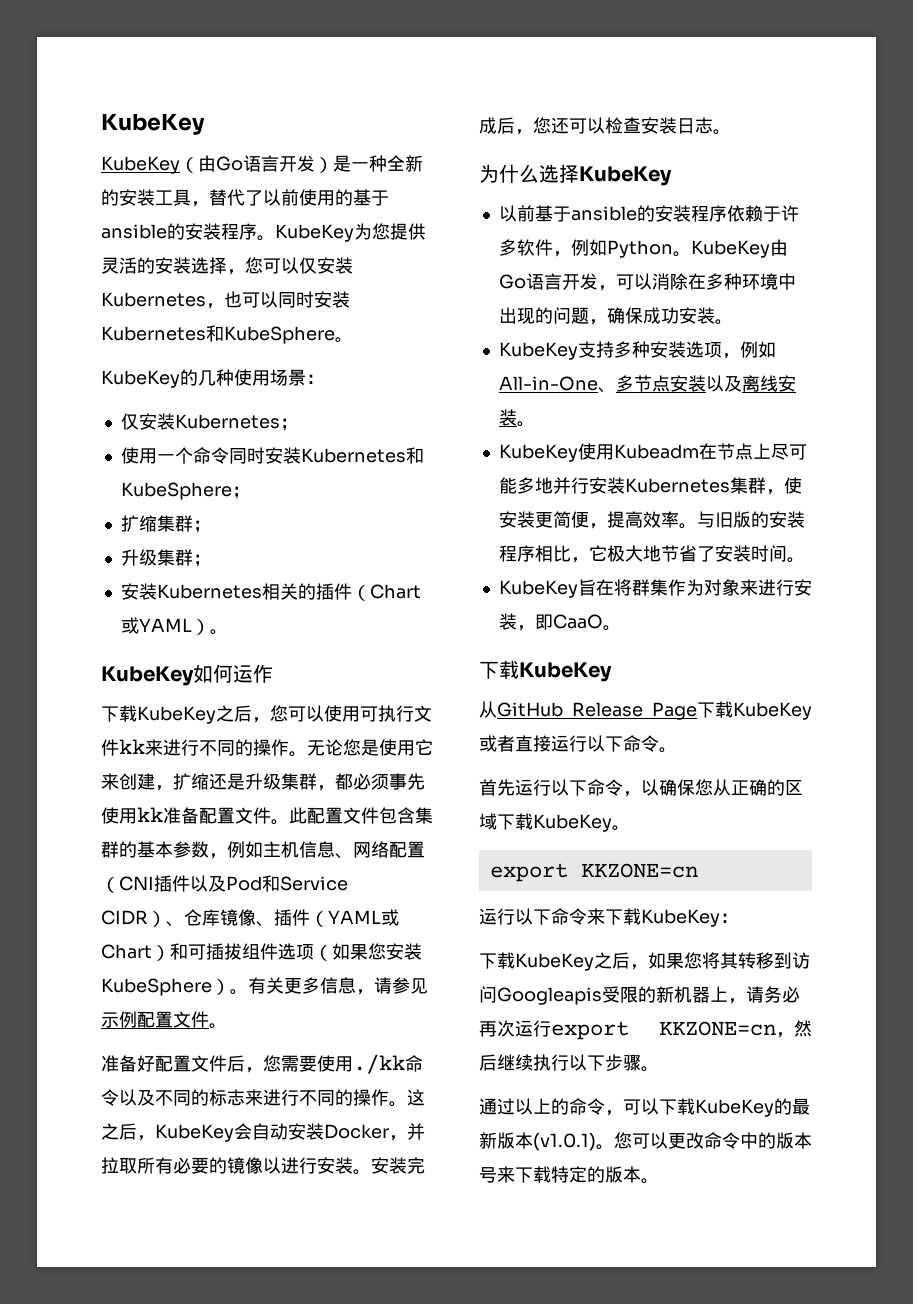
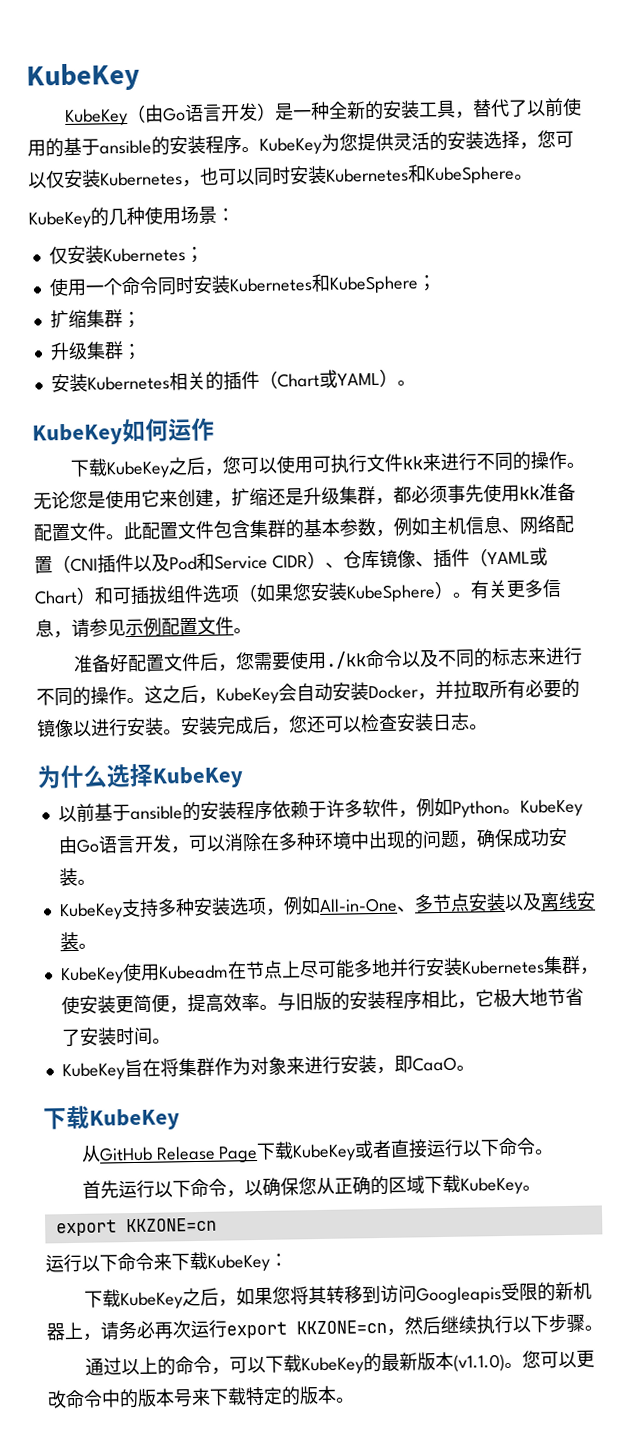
[631,579,668,596] 群集 -> [177,1057,215,1077] 集群
[533,1133,596,1151] (v1.0.1) -> [452,1354,505,1372] (v1.1.0)

